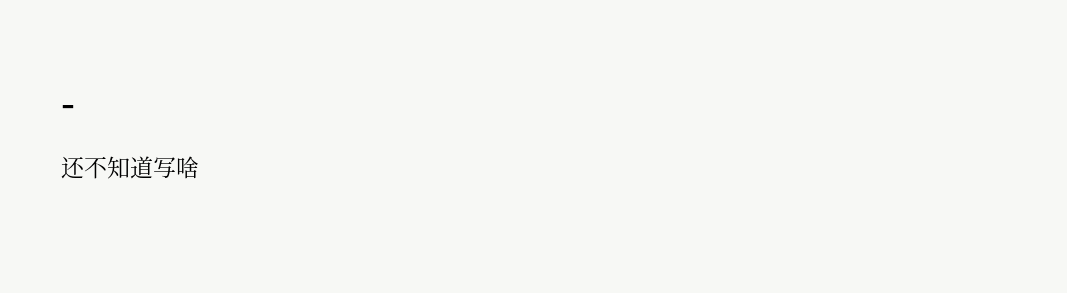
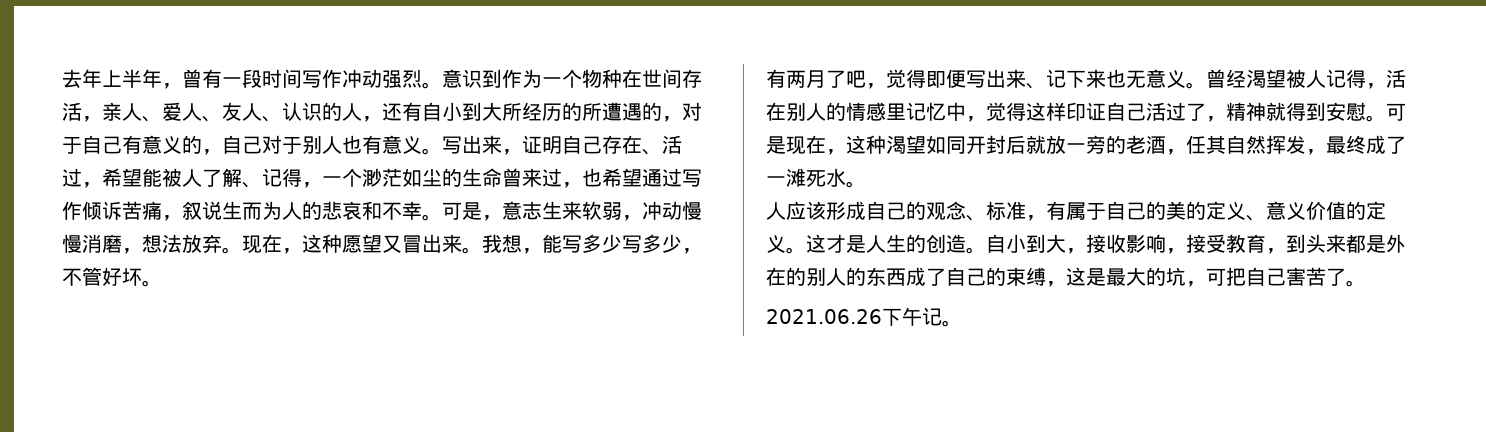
[61,105,75,116] [61,156,199,179] - // 还不知道写啥 -> [62,69,702,89] [62,102,702,122] [62,135,682,155] [62,168,702,188] [62,201,702,221] [62,234,702,254] [62,267,162,287] [766,69,1406,89] [766,102,1406,122] [766,135,1406,155] [766,168,866,188] [766,201,1386,221] [766,234,1406,254] [766,267,1366,287] [766,307,962,327] 去年上半年，曾有一段时间写作冲动强烈。意识到作为一个物种在世间存活，亲人、爱人、友人、认识的人，还有自小到大所经历的所遭遇的，对于自己有意义的，自己对于别人也有意义。写出来，证明自己存在、活过，希望能被人了解、记得，一个渺茫如尘的生命曾来过，也希望通过写作倾诉苦痛，叙说生而为人的悲哀和不幸。可是，意志生来软弱，冲动慢慢消磨，想法放弃。现在，这种愿望又冒出来。我想，能写多少写多少，不管好坏。 // 有两月了吧，觉得即便写出来、记下来也无意义。曾经渴望被人记得，活在别人的情感里记忆中，觉得这样印证自己活过了，精神就得到安慰。可是现在，这种渴望如同开封后就放一旁的老酒，任其自然挥发，最终成了一滩死水。 // 人应该形成自己的观念、标准，有属于自己的美的定义、意义价值的定义。这才是人生的创造。自小到大，接收影响，接受教育，到头来都是外在的别人的东西成了自己的束缚，这是最大的坑，可把自己害苦了。 // 2021.06.26下午记。

